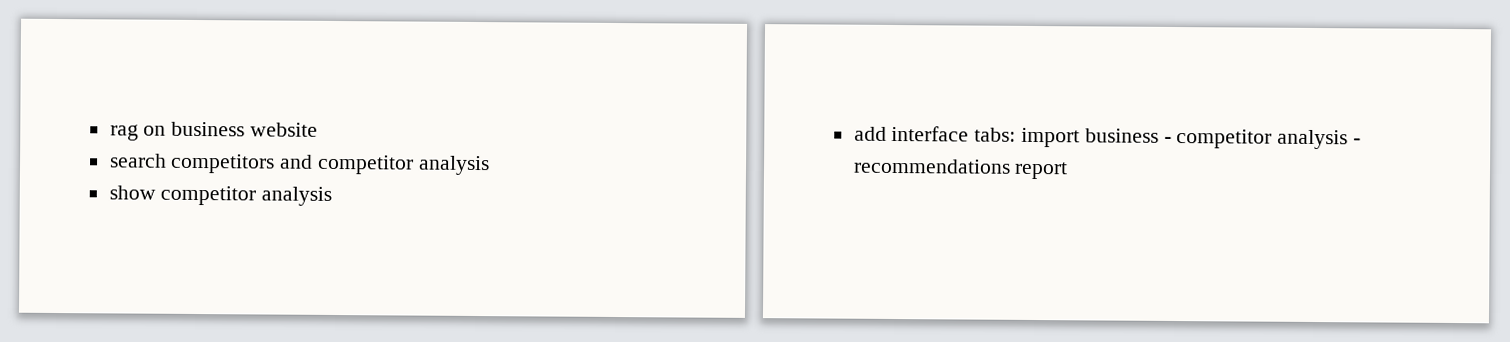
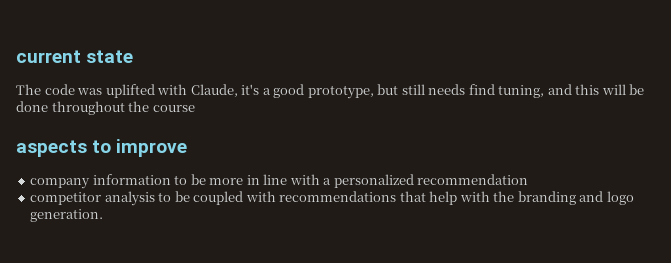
[109,121,319,141] [109,153,490,176] [108,185,333,206] [853,125,1362,150] [852,158,1069,180] rag on business website // search competitors and competitor analysis // show competitor analysis // add interface tabs: import business - competitor analysis - recommendations report -> [16,50,134,63] [16,84,645,99] [16,101,195,115] [16,139,188,157] [30,174,529,189] [30,191,634,206] [30,209,104,222] current state // The code was uplifted with Claude, it's a good prototype, but still needs find tuning, and this will be done throughout the course // aspects to improve // company information to be more in line with a personalized recommendation // competitor analysis to be coupled with recommendations that help with the branding and logo generation.

